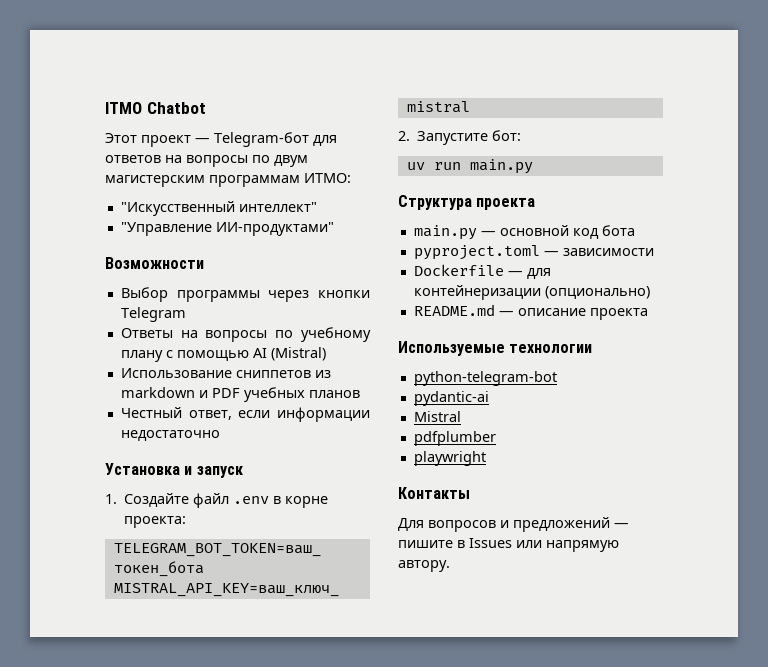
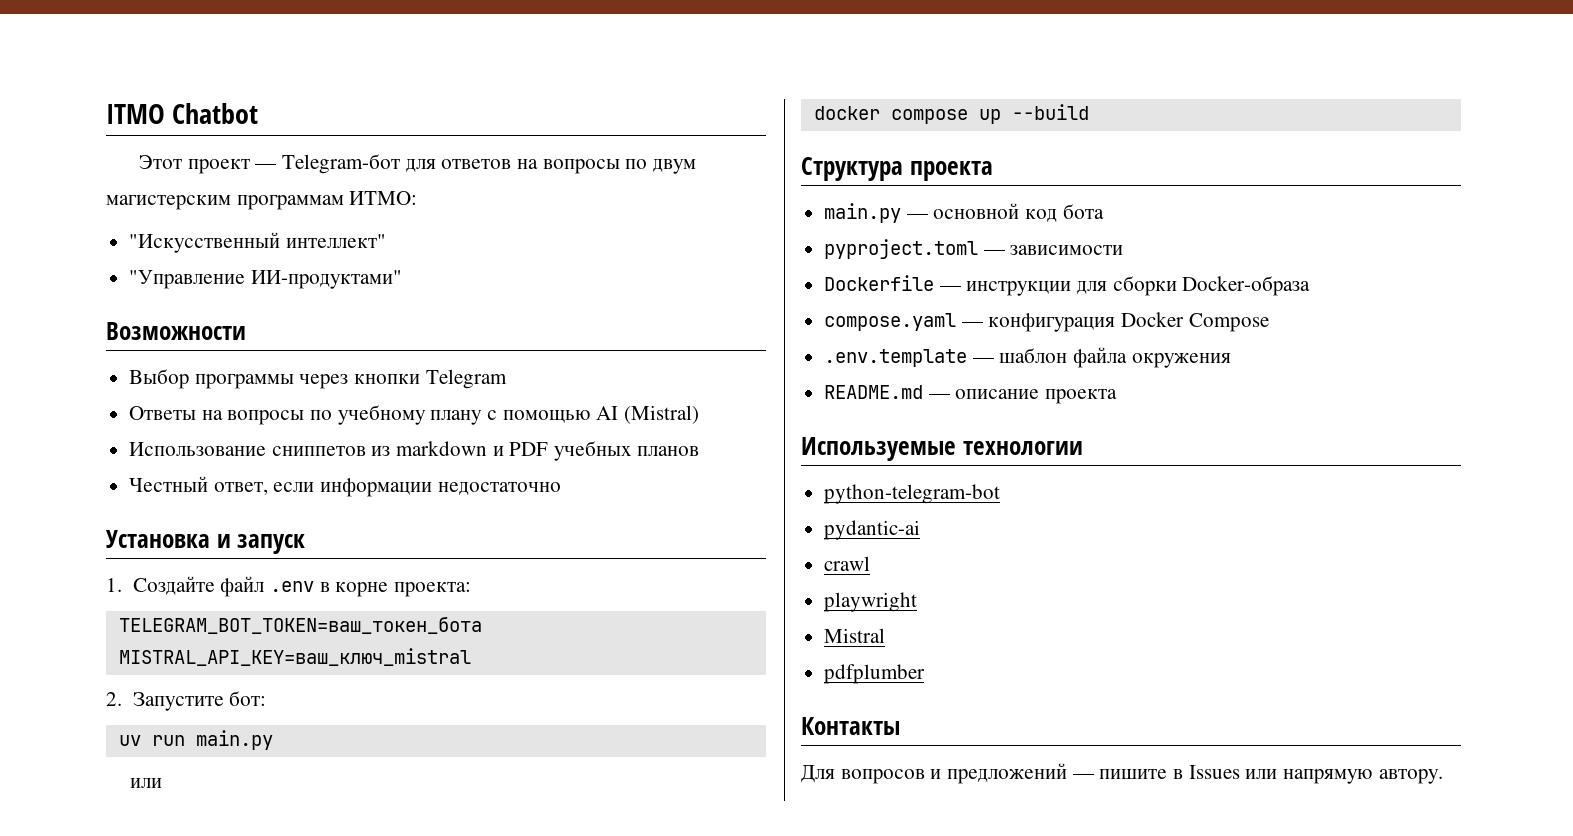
(533, 166) none -> [130,778,163,788] [813,104,1089,124] // или // docker compose up --build
[526,268,551,279] [413,285,650,300] для контейнеризации (опционально) -> [966,276,1311,296] [824,312,1269,332] [824,347,1231,368] инструкции для сборки Docker-образа // compose.yaml — конфигурация Docker Compose // .env.template — шаблон файла окружения
(489, 398) none -> [824,556,871,571] [824,592,918,612] // crawl // playwright
[413,451,486,466] // playwright -> (926, 674) none

